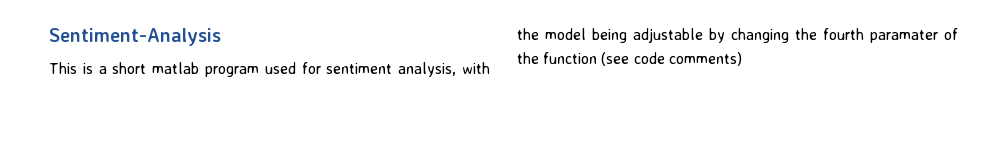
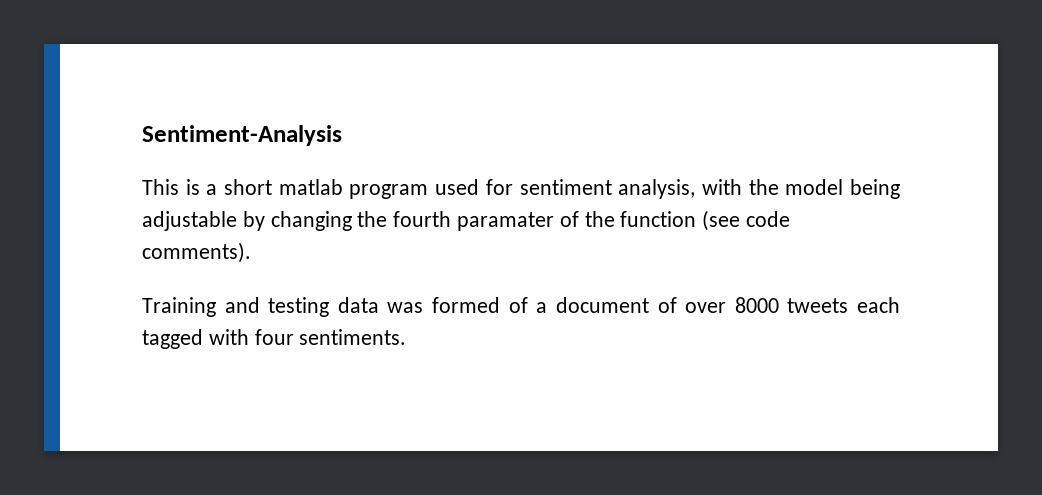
[668,52,742,66] comments) -> [142,242,251,263] [142,297,901,317] [142,329,407,349] comments). // Training and testing data was formed of a document of over 8000 tweets each tagged with four sentiments.

